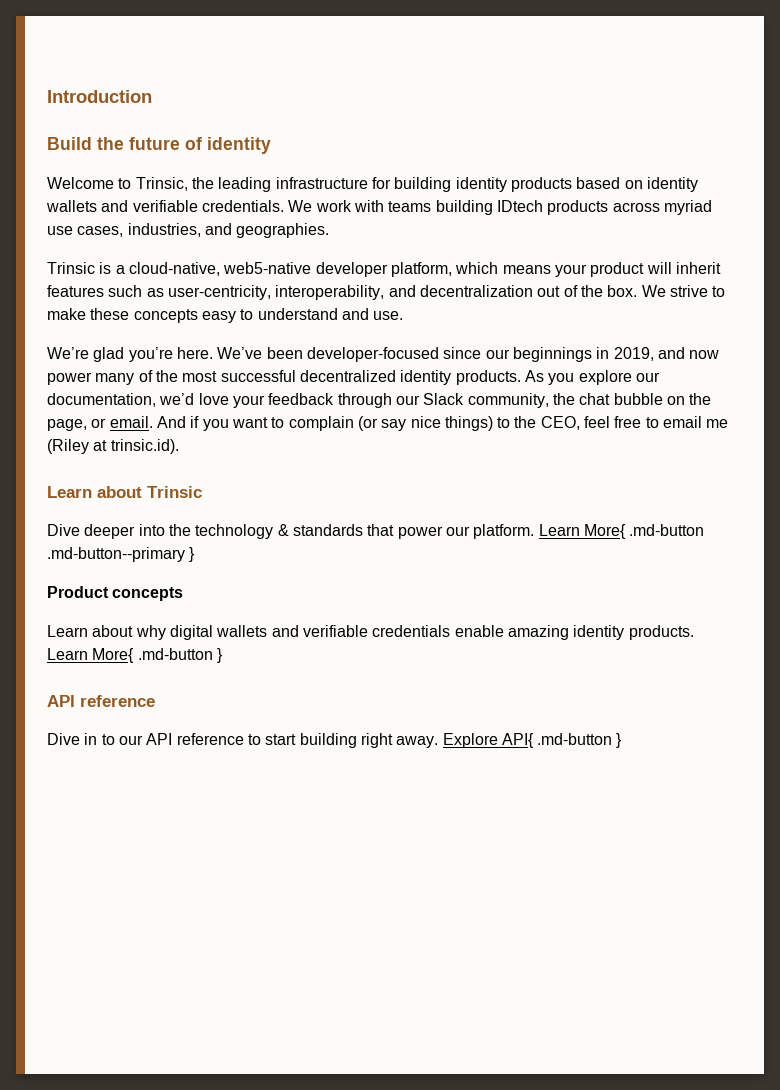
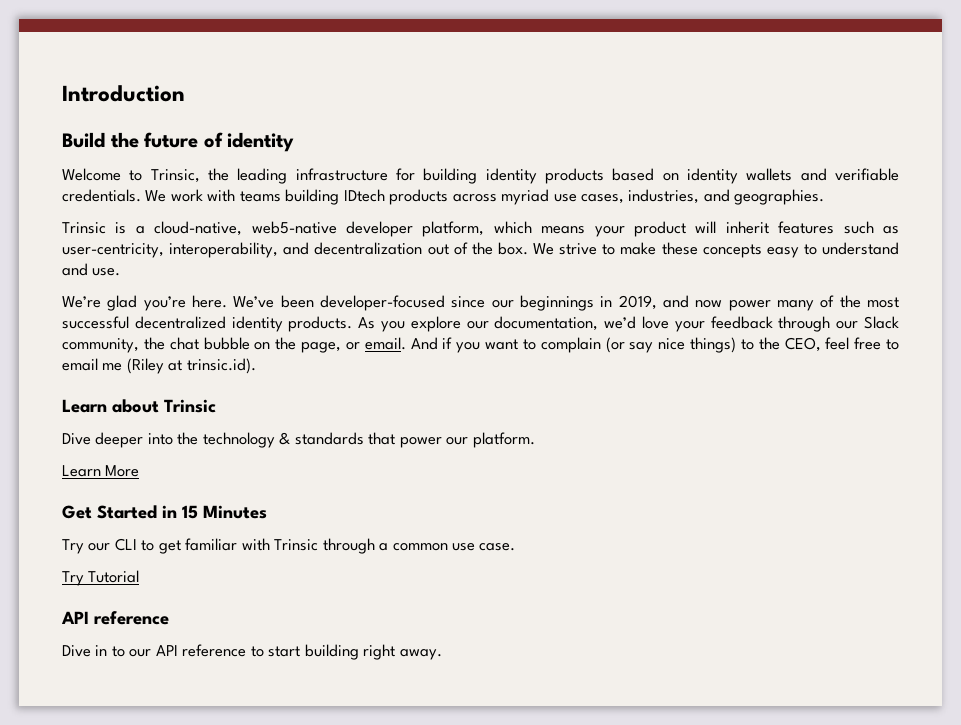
[538,524,705,539] [47,547,196,562] [47,586,184,601] [47,625,694,640] [47,648,223,663] Learn More{ .md-button .md-button--primary } // Product concepts // Learn about why digital wallets and verifiable credentials enable amazing identity products. Learn More{ .md-button } -> [62,465,140,477] [62,505,267,519] [62,538,516,554] [62,570,140,586] // Learn More // Get Started in 15 Minutes // Try our CLI to get familiar with Trinsic through a common use case. // Try Tutorial
[442,733,623,748] Explore API{ .md-button } -> (442, 654) none

